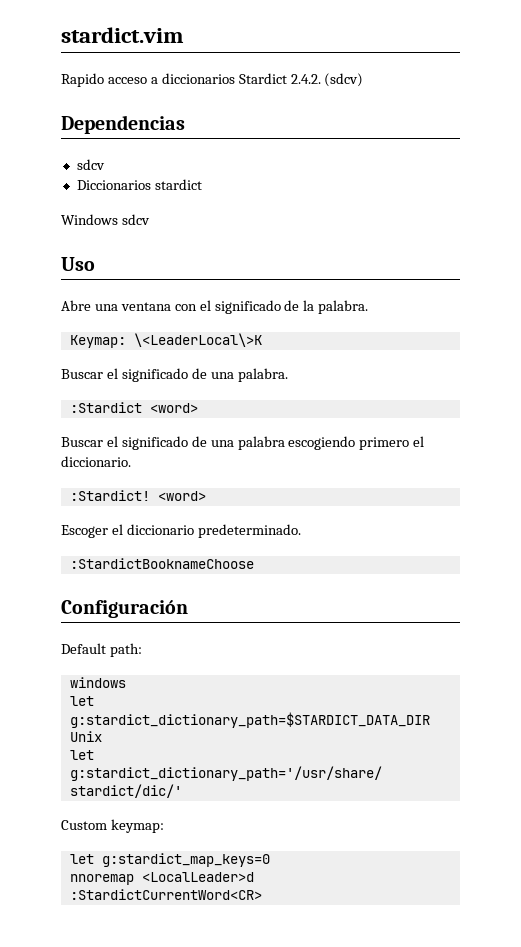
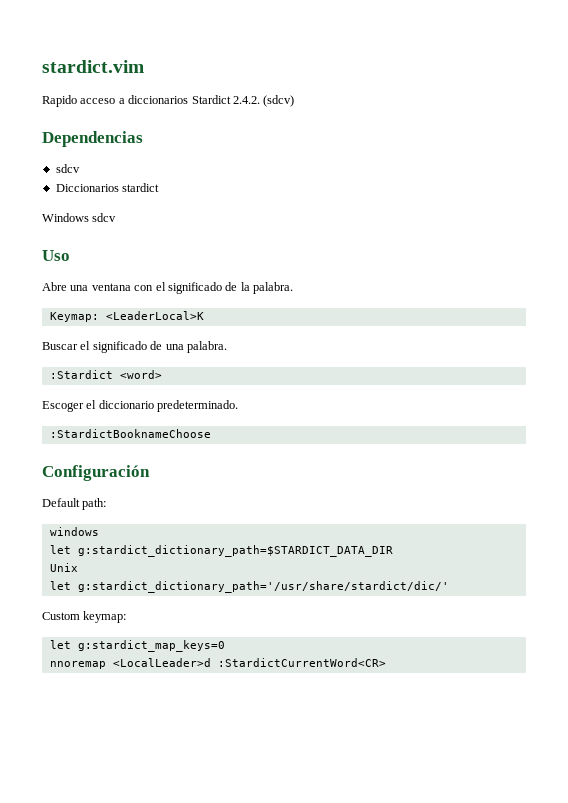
[133,333,262,347] \<LeaderLocal\>K -> [105,311,204,320] <LeaderLocal>K
[61,436,425,450] [61,456,131,467] [69,490,206,501] // Buscar el significado de una palabra escogiendo primero el diccionario. // :Stardict! <word> -> (162, 374) none

